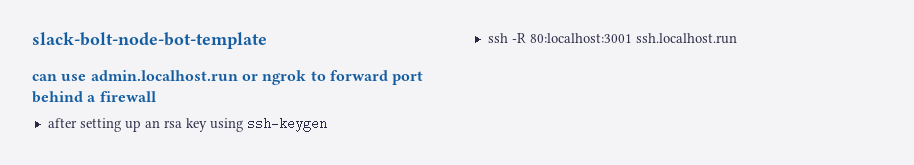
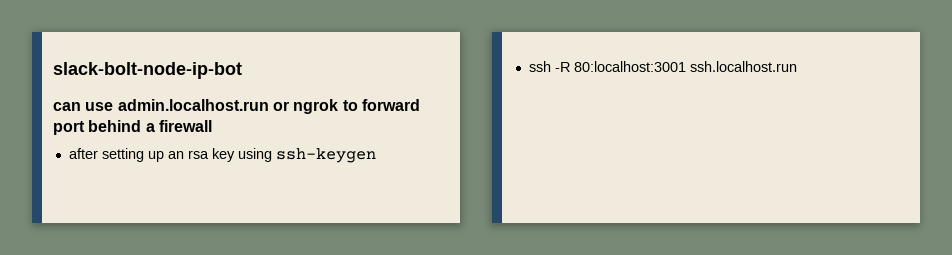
[32,32,267,49] slack-bolt-node-bot-template -> [53,62,242,79] slack-bolt-node-ip-bot

